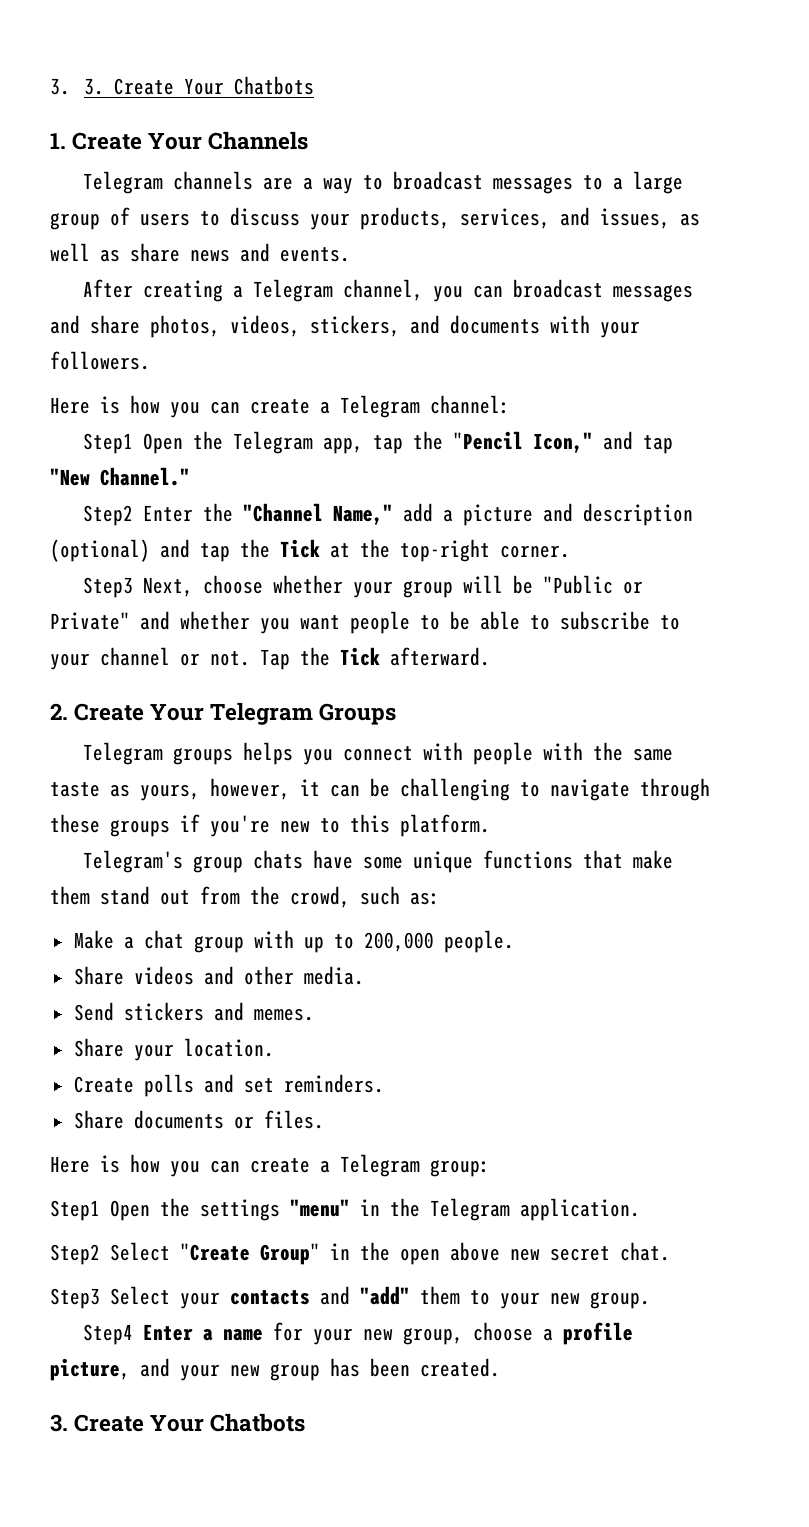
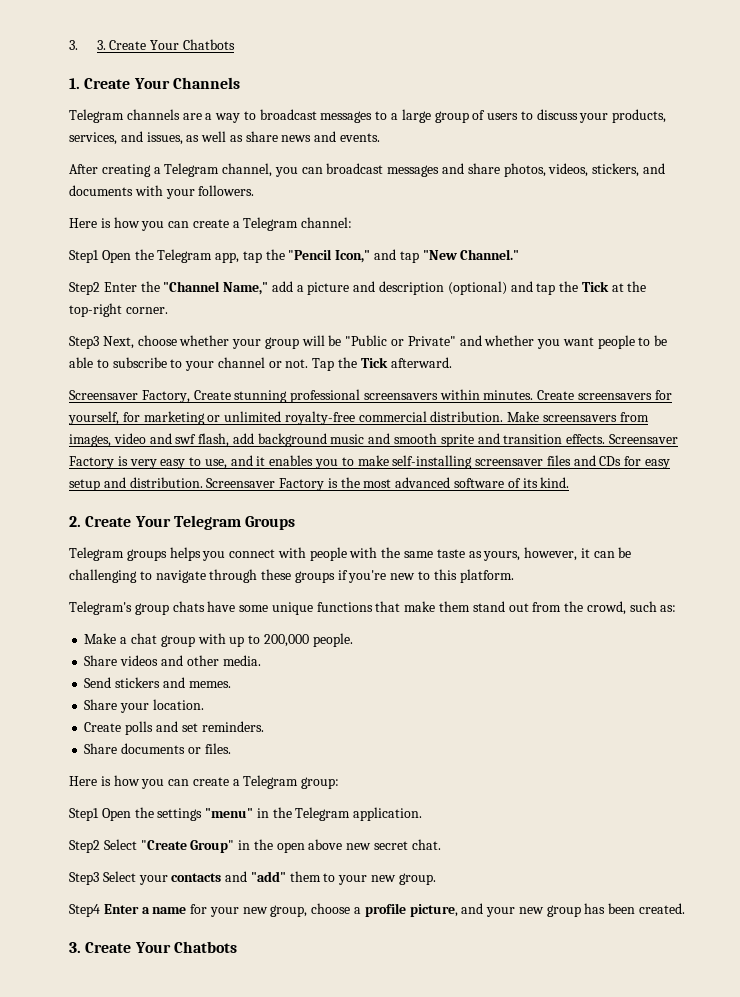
(490, 656) none -> [69,389,672,403] [68,411,649,425] [69,433,678,447] [69,455,671,469] [69,477,570,491] // Screensaver Factory, Create stunning professional screensavers within minutes. Create screensavers for yourself, for marketing or unlimited royalty-free commercial distribution. Make screensavers from images, video and swf flash, add background music and smooth sprite and transition effects. Screensaver Factory is very easy to use, and it enables you to make self-installing screensaver files and CDs for easy setup and distribution. Screensaver Factory is the most advanced software of its kind.

